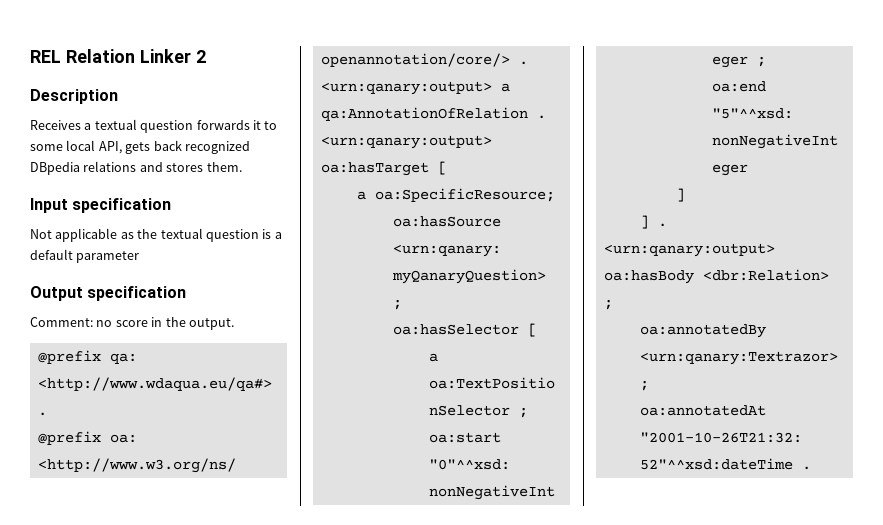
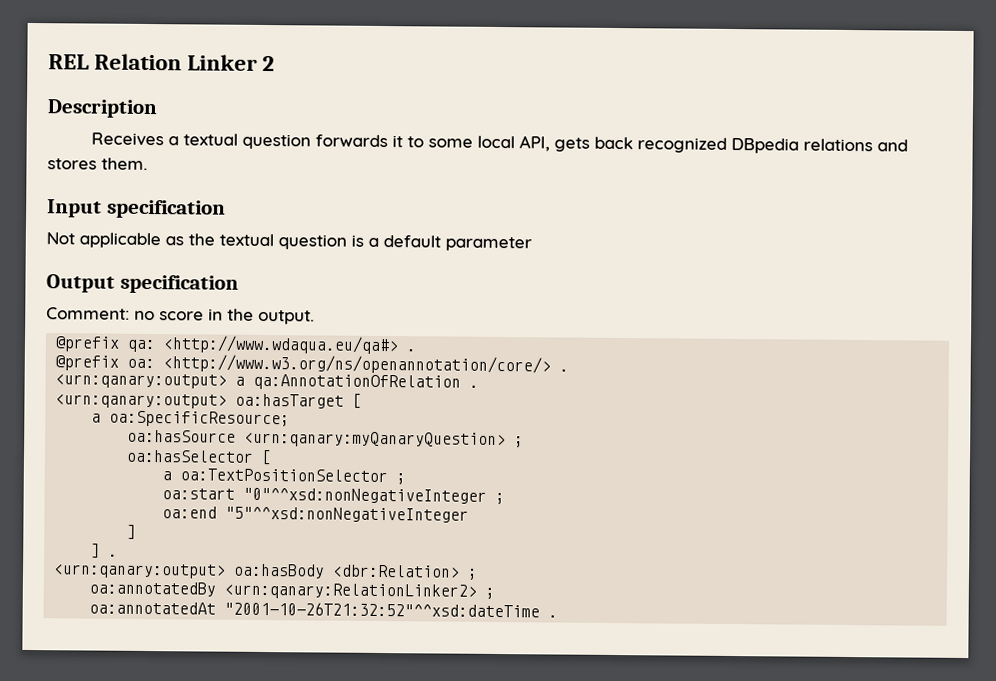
[639,351,838,365] <urn:qanary:Textrazor> -> [224,582,478,600] <urn:qanary:RelationLinker2>

